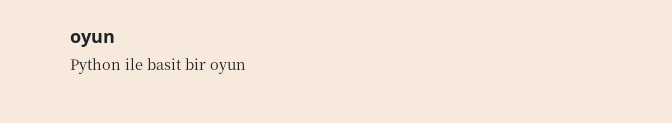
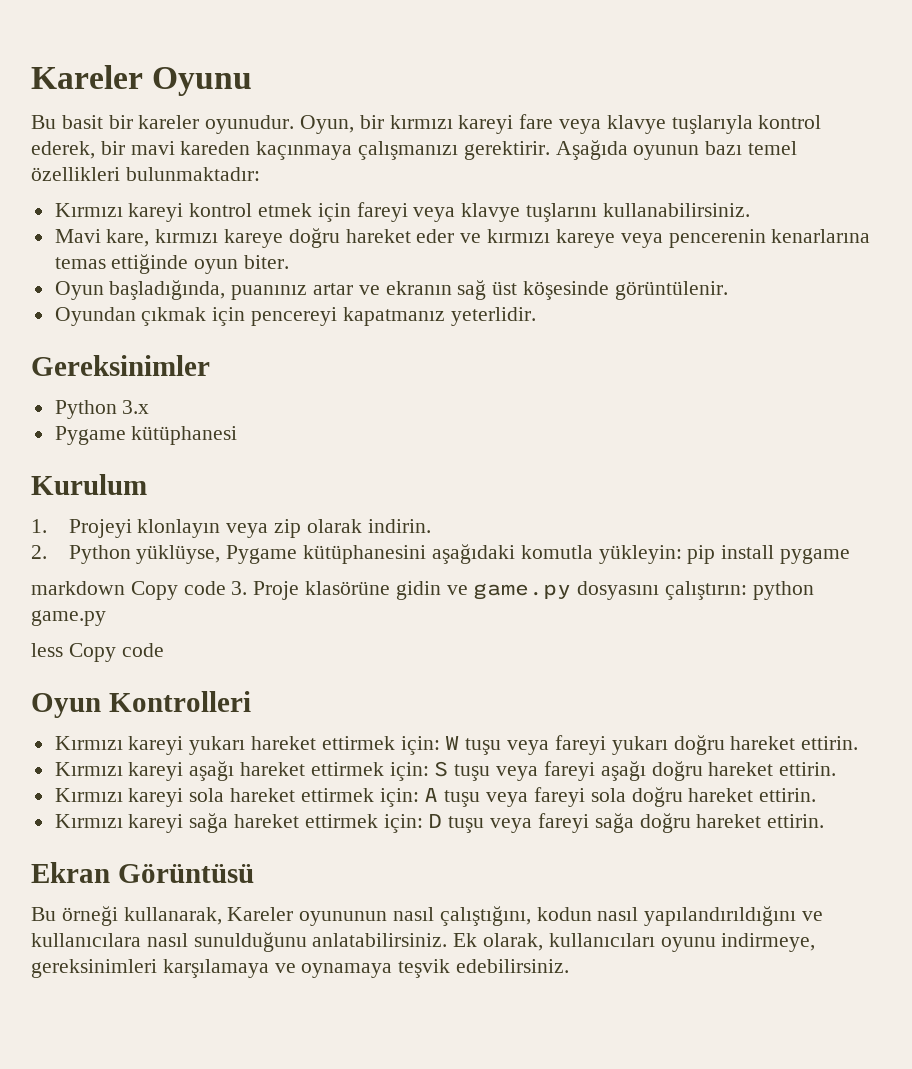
[70,33,115,47] [70,58,246,74] oyun // Python ile basit bir oyun -> [31,65,253,96] [31,114,822,134] [31,140,798,160] [31,167,260,181] [54,202,750,222] [54,228,871,248] [54,254,290,274] [54,280,728,300] [54,307,536,326] [31,355,210,376] [54,400,150,419] [54,426,238,445] [31,474,147,495] [31,519,431,538] [31,544,850,564] [31,581,814,600] [31,610,106,626] [31,643,164,662] [31,691,251,718] [54,735,859,755] [54,761,837,781] [54,787,817,807] [54,813,825,833] [31,862,254,883] [31,906,824,926] [31,932,816,952] [31,959,570,978] Kareler Oyunu // Bu basit bir kareler oyunudur. Oyun, bir kırmızı kareyi fare veya klavye tuşlarıyla kontrol ederek, bir mavi kareden kaçınmaya çalışmanızı gerektirir. Aşağıda oyunun bazı temel özellikleri bulunmaktadır: // Kırmızı kareyi kontrol etmek için fareyi veya klavye tuşlarını kullanabilirsiniz. // Mavi kare, kırmızı kareye doğru hareket eder ve kırmızı kareye veya pencerenin kenarlarına temas ettiğinde oyun biter. // Oyun başladığında, puanınız artar ve ekranın sağ üst köşesinde görüntülenir. // Oyundan çıkmak için pencereyi kapatmanız yeterlidir. // Gereksinimler // Python 3.x // Pygame kütüphanesi // Kurulum // 1. Projeyi klonlayın veya zip olarak indirin. // 2. Python yüklüyse, Pygame kütüphanesini aşağıdaki komutla yükleyin: pip install pygame // markdown Copy code 3. Proje klasörüne gidin ve game.py dosyasını çalıştırın: python game.py // less Copy code // Oyun Kontrolleri // Kırmızı kareyi yukarı hareket ettirmek için: W tuşu veya fareyi yukarı doğru hareket ettirin. // Kırmızı kareyi aşağı hareket ettirmek için: S tuşu veya fareyi aşağı doğru hareket ettirin. // Kırmızı kareyi sola hareket ettirmek için: A tuşu veya fareyi sola doğru hareket ettirin. // Kırmızı kareyi sağa hareket ettirmek için: D tuşu veya fareyi sağa doğru hareket ettirin. // Ekran Görüntüsü // Bu örneği kullanarak, Kareler oyununun nasıl çalıştığını, kodun nasıl yapılandırıldığını ve kullanıcılara nasıl sunulduğunu anlatabilirsiniz. Ek olarak, kullanıcıları oyunu indirmeye, gereksinimleri karşılamaya ve oynamaya teşvik edebilirsiniz.

